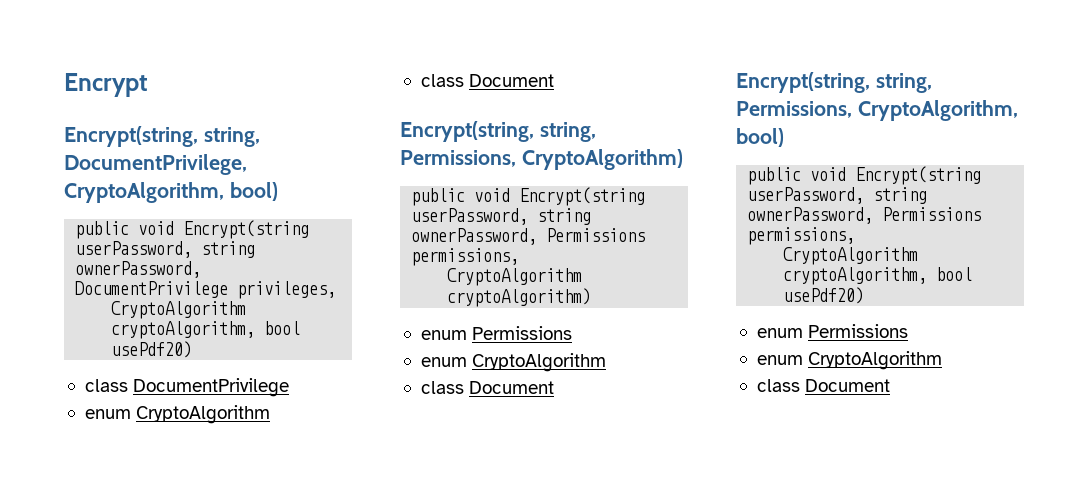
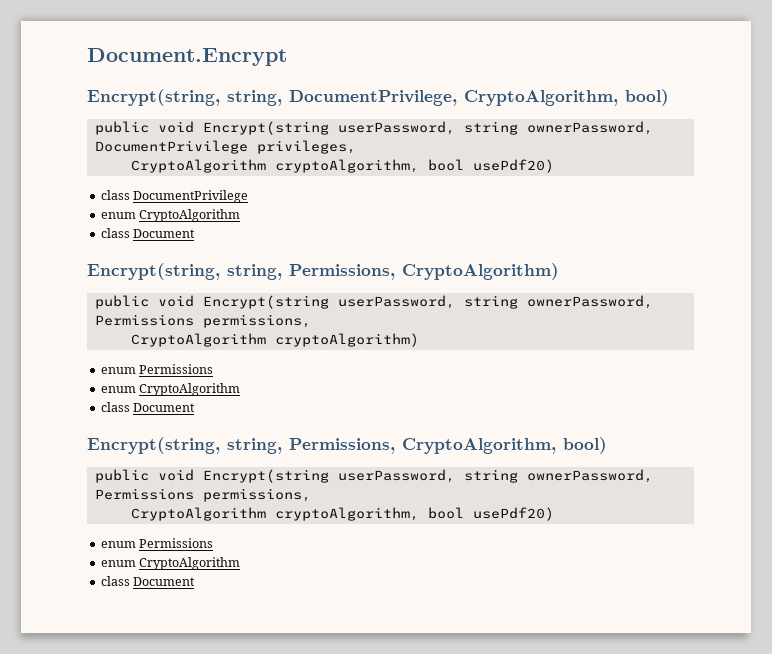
[64,73,148,97] Encrypt -> [87,48,287,66] Document.Encrypt

